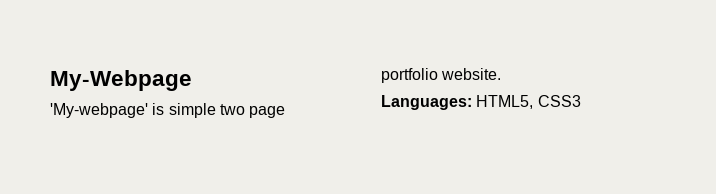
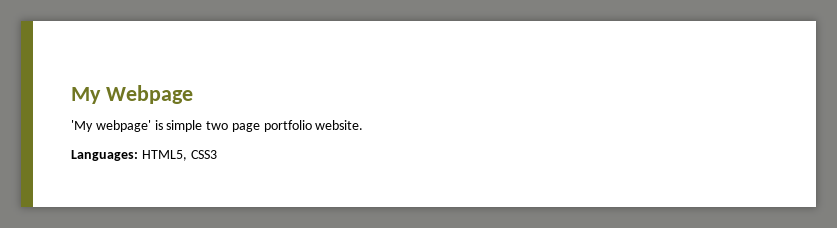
[50,70,192,91] [50,103,148,118] My-Webpage // 'My-webpage' -> [71,85,193,104] [71,120,151,132] My Webpage // 'My webpage'

